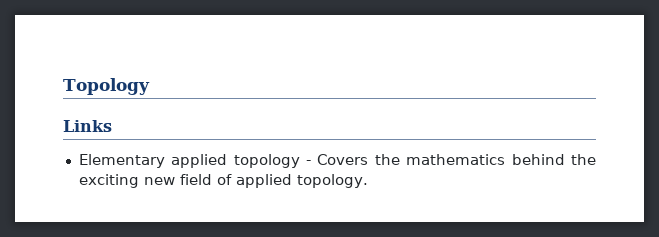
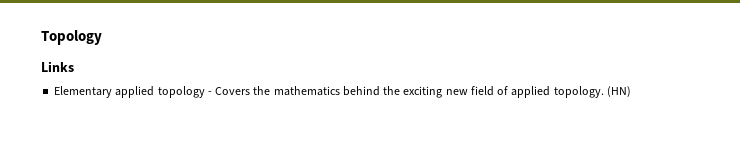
(368, 181) none -> [606,86,631,97] (HN)

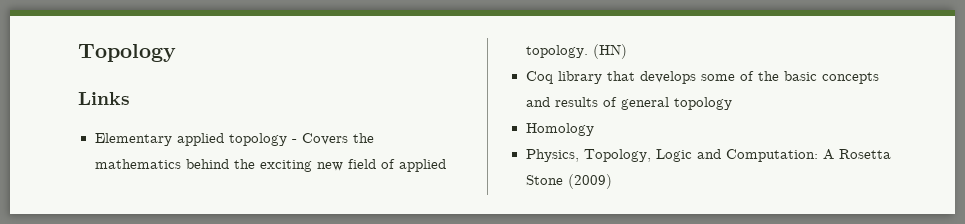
(631, 91) none -> [525,71,879,84] [525,97,732,110] [525,123,594,136] [525,149,891,162] [525,174,612,189] // Coq library that develops some of the basic concepts and results of general topology // Homology // Physics, Topology, Logic and Computation: A Rosetta Stone (2009)

